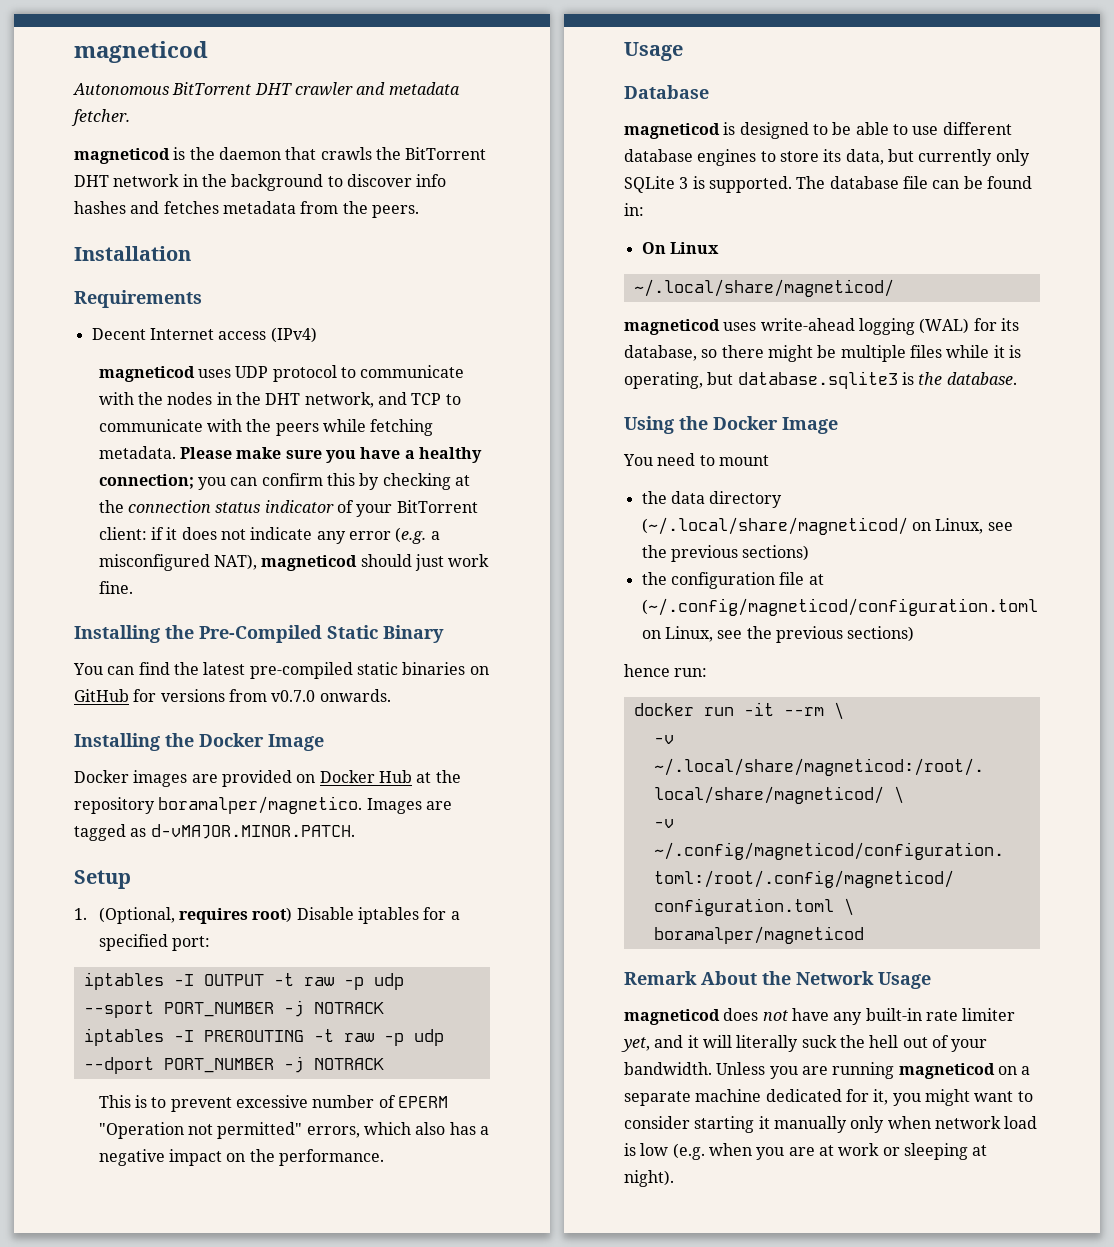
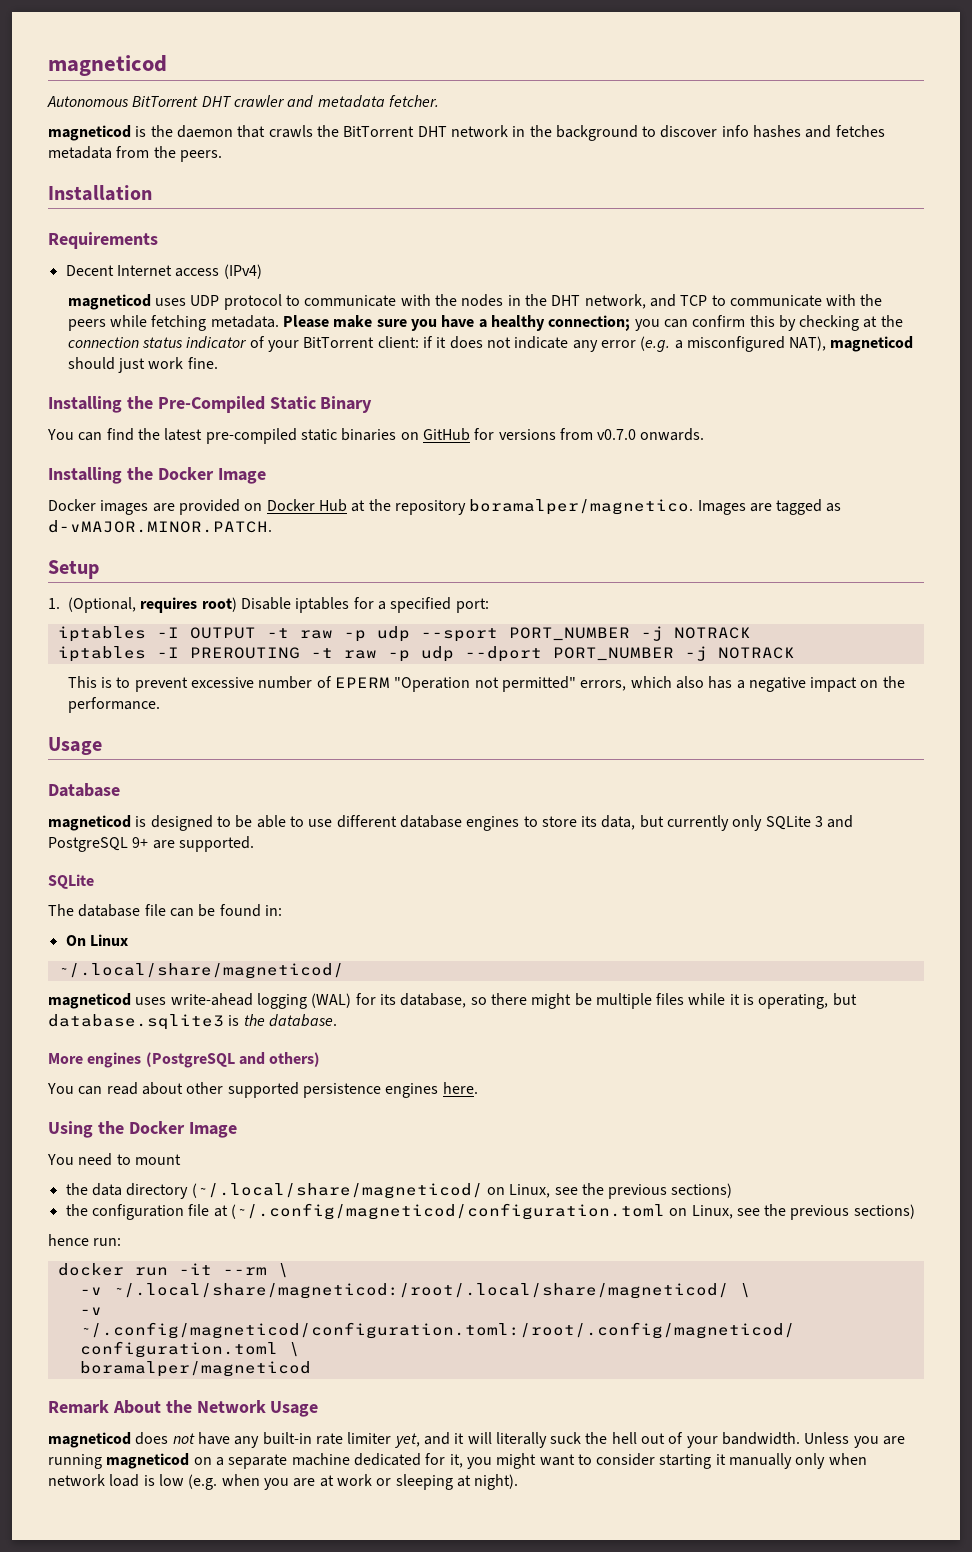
[692,176,705,189] is -> [827,815,854,828] [48,837,175,852] and PostgreSQL 9+ are
(792, 184) none -> [48,874,94,889] // SQLite //
(1017, 378) none -> [48,1052,321,1068] [47,1082,478,1098] // More engines (PostgreSQL and others) // You can read about other supported persistence engines here.

